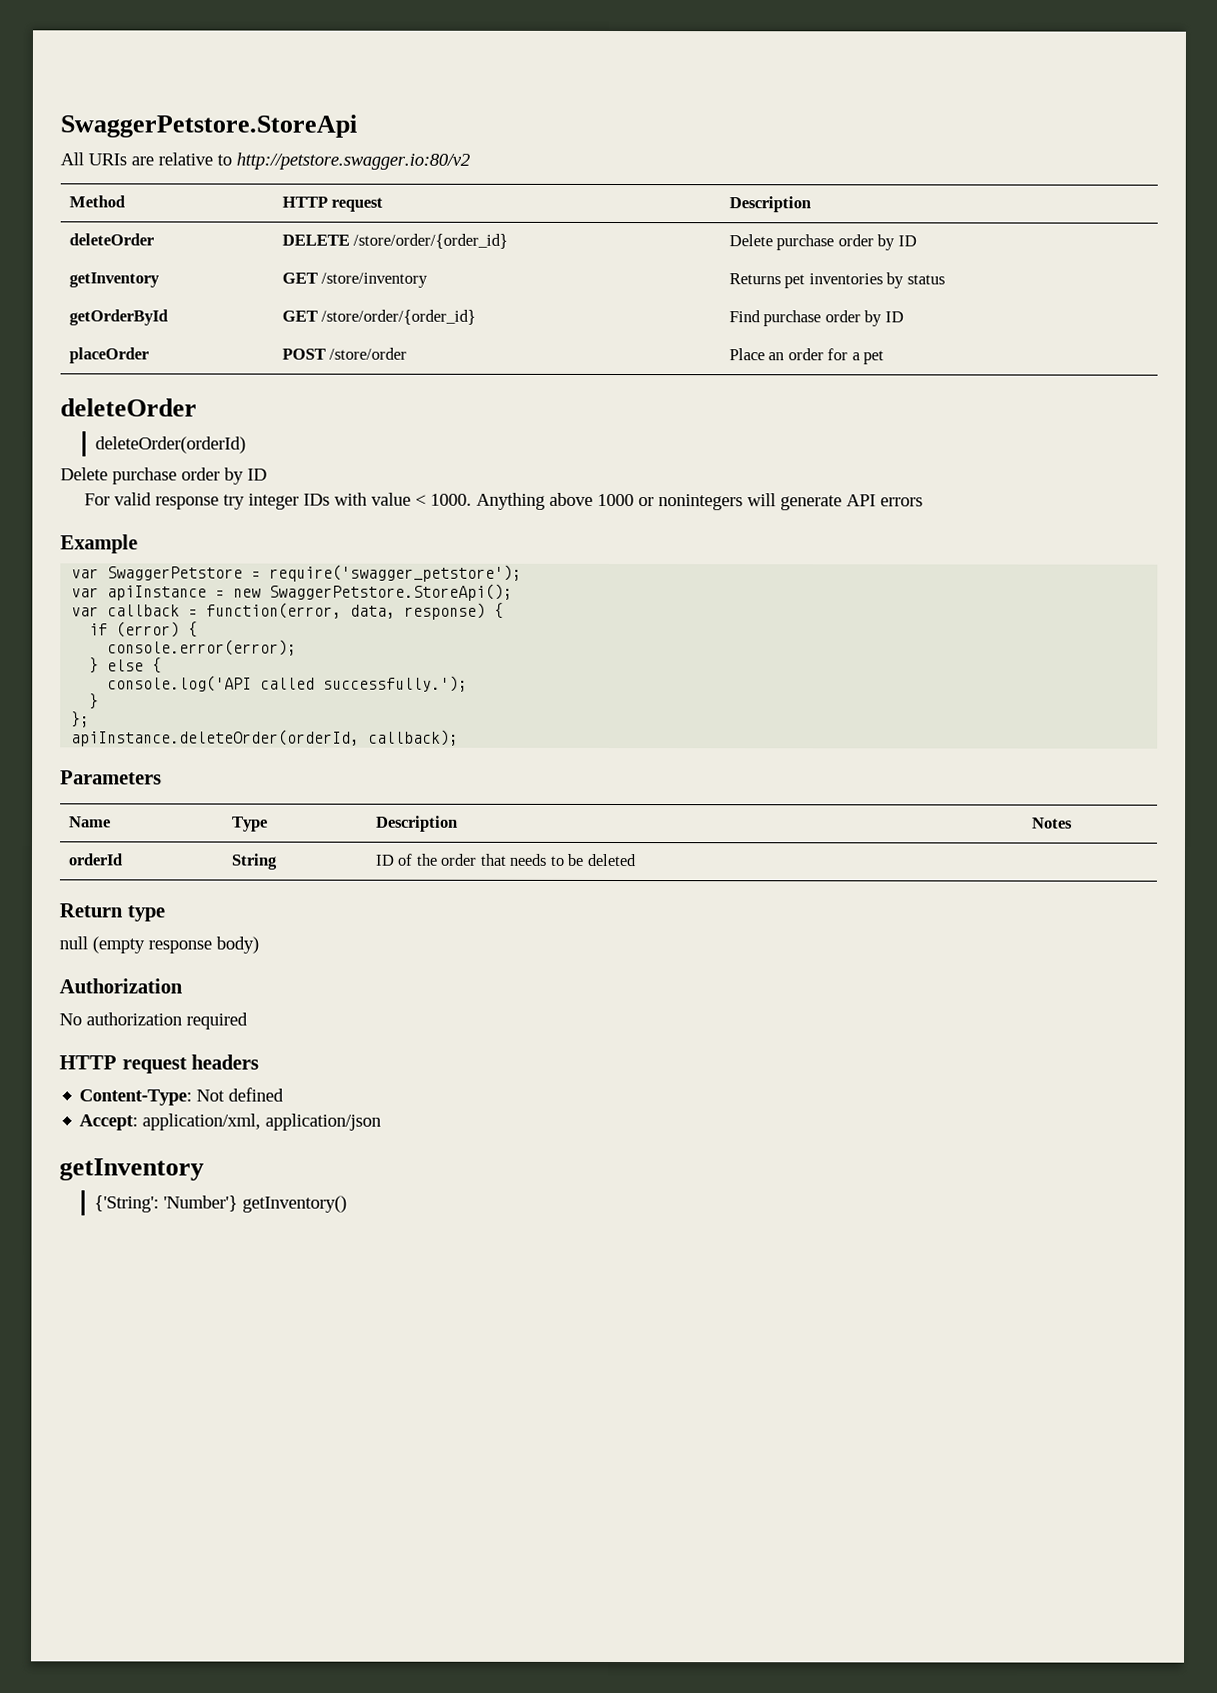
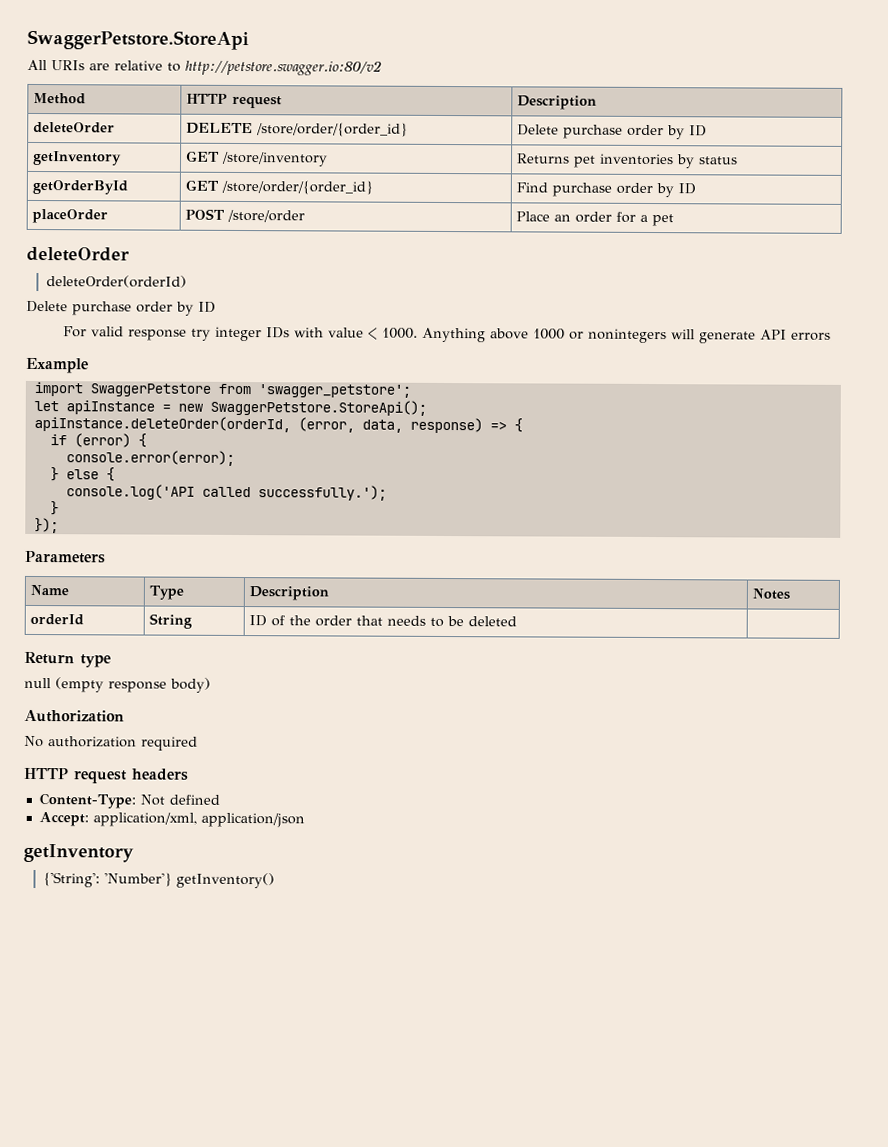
[71,564,523,582] [71,587,100,598] var SwaggerPetstore = require('swagger_petstore'); // var -> [33,381,411,398] [33,400,59,412] import SwaggerPetstore from 'swagger_petstore'; // let
[71,602,343,619] var callback = function(error, -> [33,415,355,433] apiInstance.deleteOrder(orderId, (error,
(487, 611) none -> [489,421,507,431] =>
[71,711,91,728] [71,729,460,747] }; // apiInstance.deleteOrder(orderId, callback); -> [33,517,59,534] });

